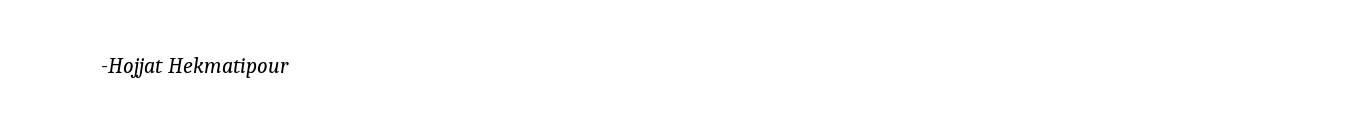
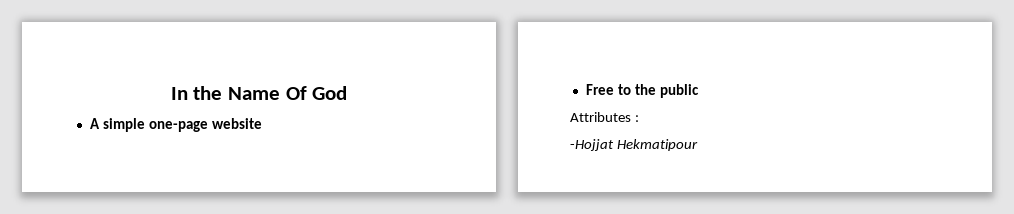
(101, 68) none -> [170,86,348,100] [89,118,262,132] [585,84,699,98] [570,112,639,122] In the Name Of God // A simple one-page website // Free to the public // Attributes : //

